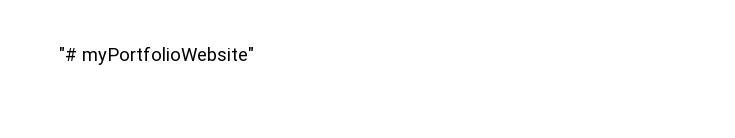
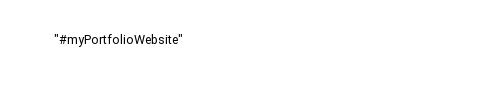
[59,46,254,65] "# myPortfolioWebsite" -> [54,34,183,47] "#myPortfolioWebsite"

